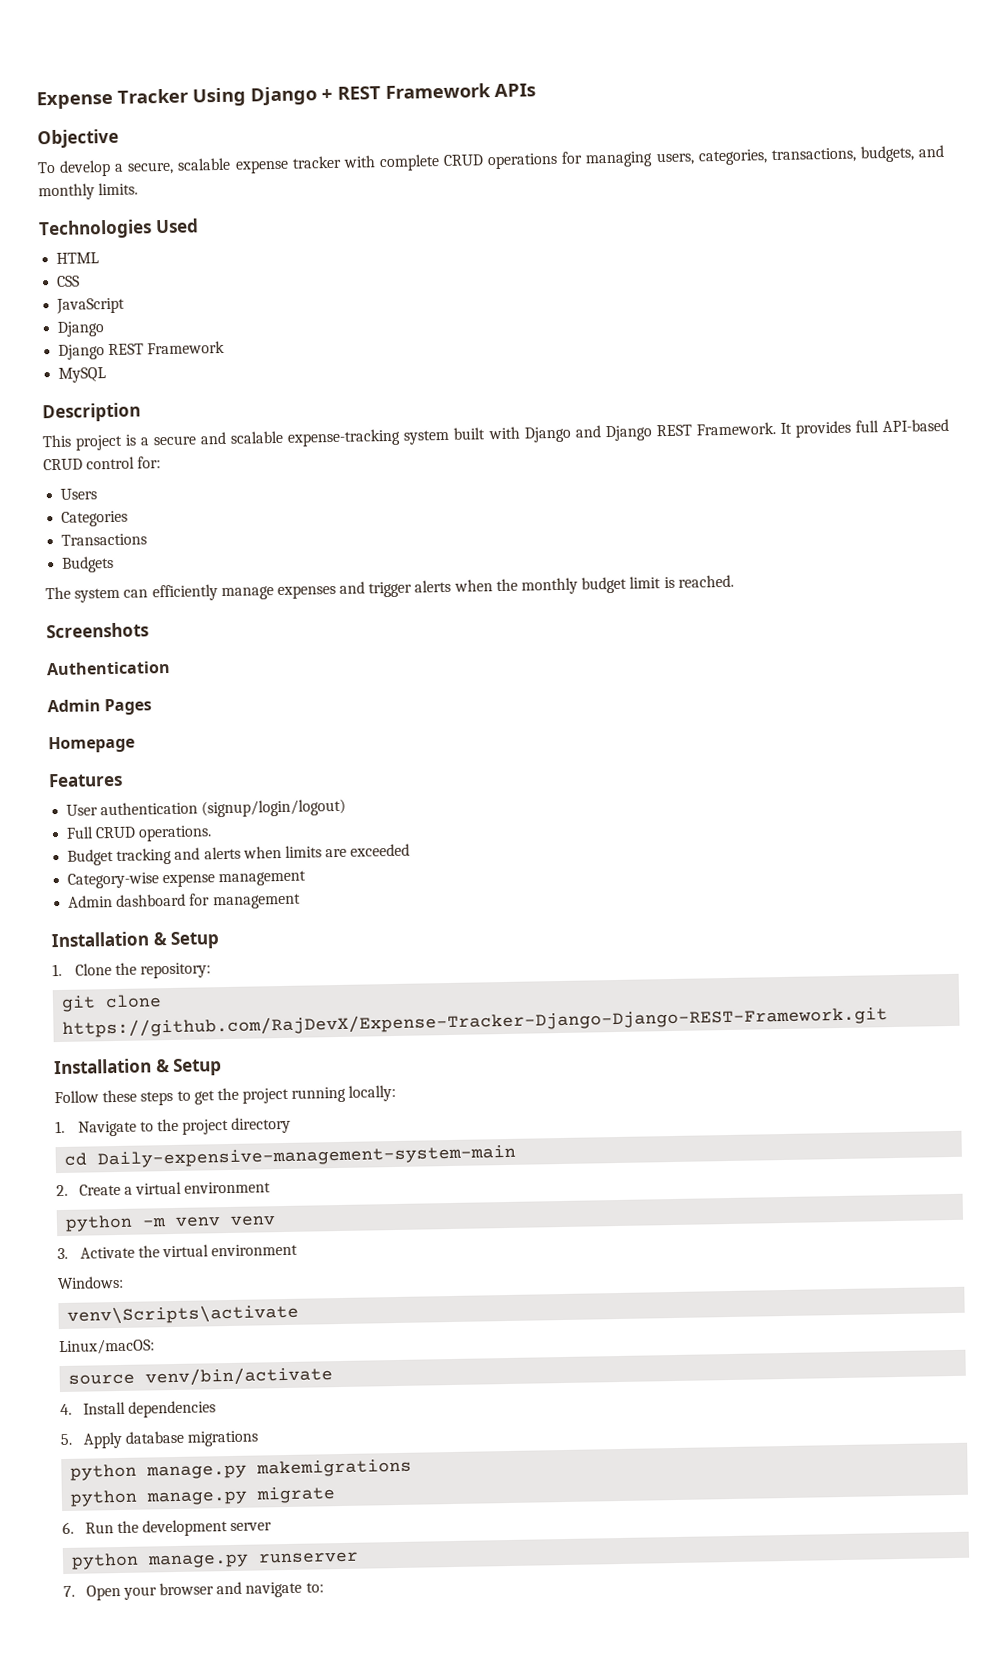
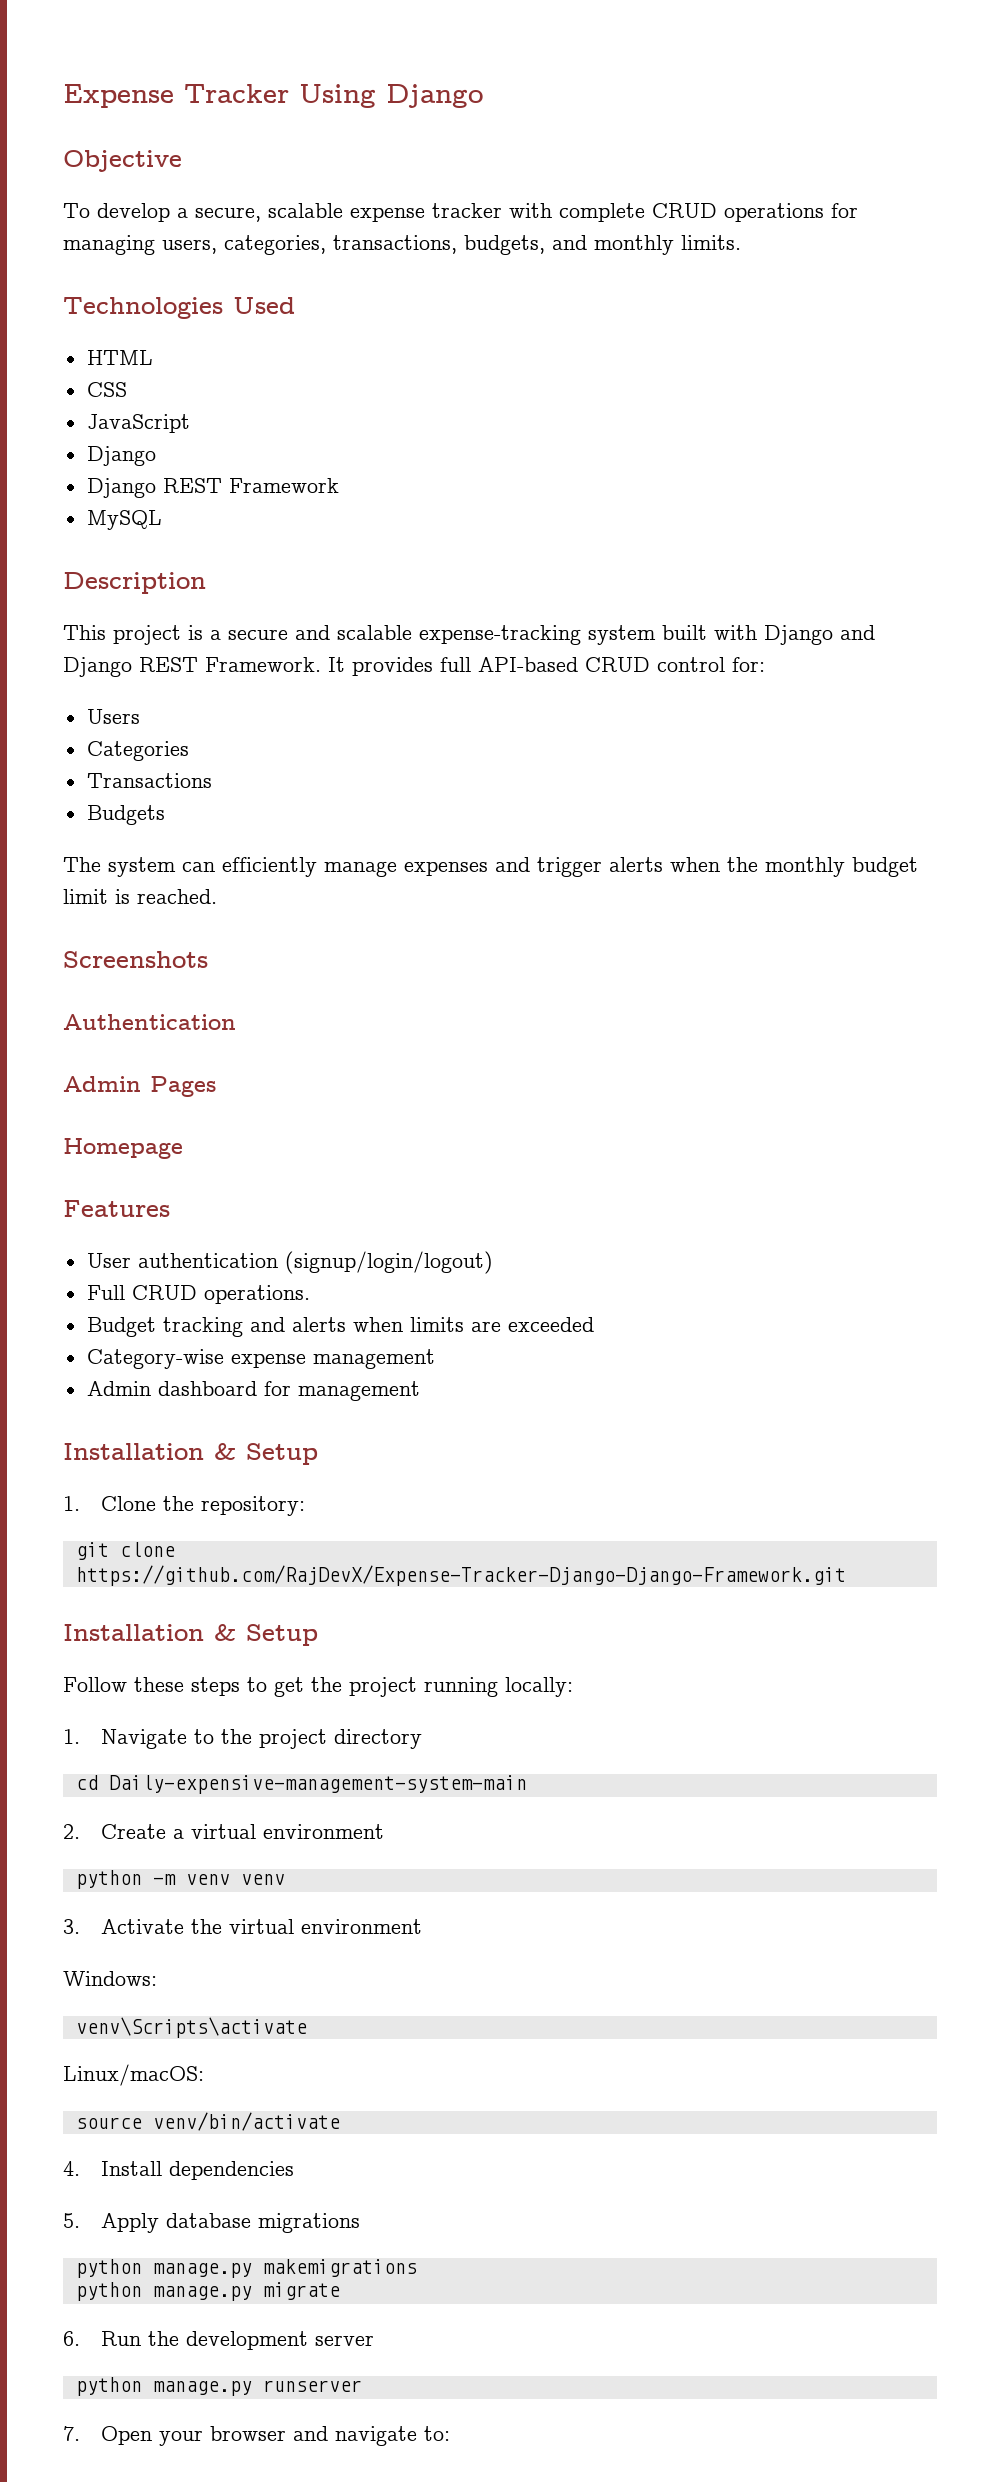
[321,83,536,101] + REST Framework APIs -> (484, 96) none
[62,1006,889,1038] https://github.com/RajDevX/Expense-Tracker-Django-Django-REST-Framework.git -> [75,1565,846,1586] https://github.com/RajDevX/Expense-Tracker-Django-Django-Framework.git

